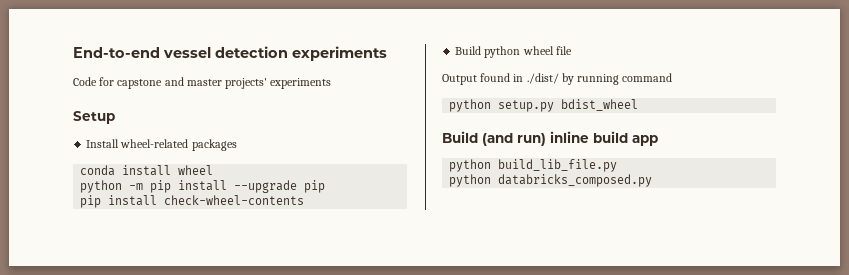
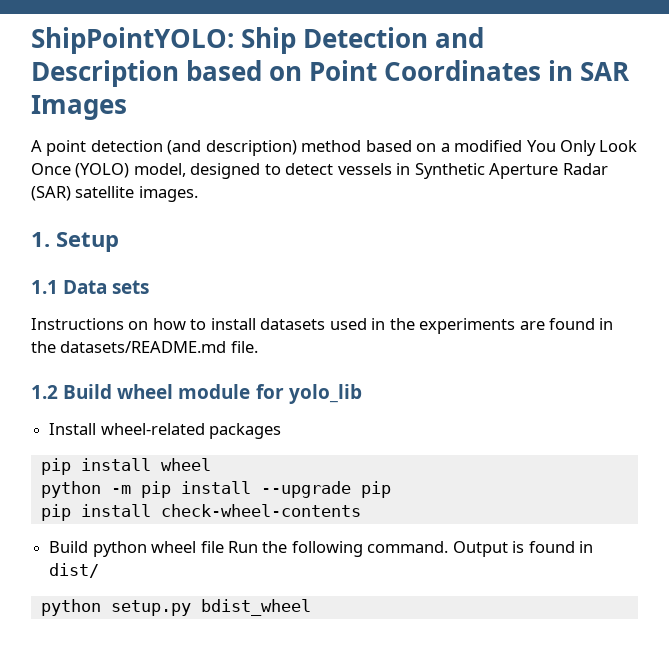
[73,46,387,61] [73,77,332,89] [73,111,115,124] End-to-end vessel detection experiments // Code for capstone and master projects' experiments // Setup -> [31,27,485,54] [31,60,631,87] [31,95,127,120] [31,140,638,156] [31,163,608,179] [31,186,198,202] [31,232,119,252] [31,280,150,294] [31,318,614,334] [31,341,258,353] [31,384,362,404] ShipPointYOLO: Ship Detection and Description based on Point Coordinates in SAR Images // A point detection (and description) method based on a modified You Only Look Once (YOLO) model, designed to detect vessels in Synthetic Aperture Radar (SAR) satellite images. // 1. Setup // 1.1 Data sets // Instructions on how to install datasets used in the experiments are found in the datasets/README.md file. // 1.2 Build wheel module for yolo_lib
[80,165,116,176] conda -> [40,458,71,475] pip
[442,73,673,85] [449,99,639,112] [442,131,658,146] [449,159,618,172] [449,174,653,187] // Output found in ./dist/ by running command // python setup.py bdist_wheel // Build (and run) inline build app // python build_lib_file.py // python databricks_composed.py -> [227,541,594,557] [49,563,100,578] [40,599,311,616] Run the following command. Output is found in dist/ // python setup.py bdist_wheel

